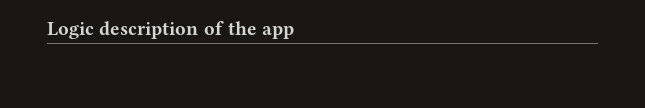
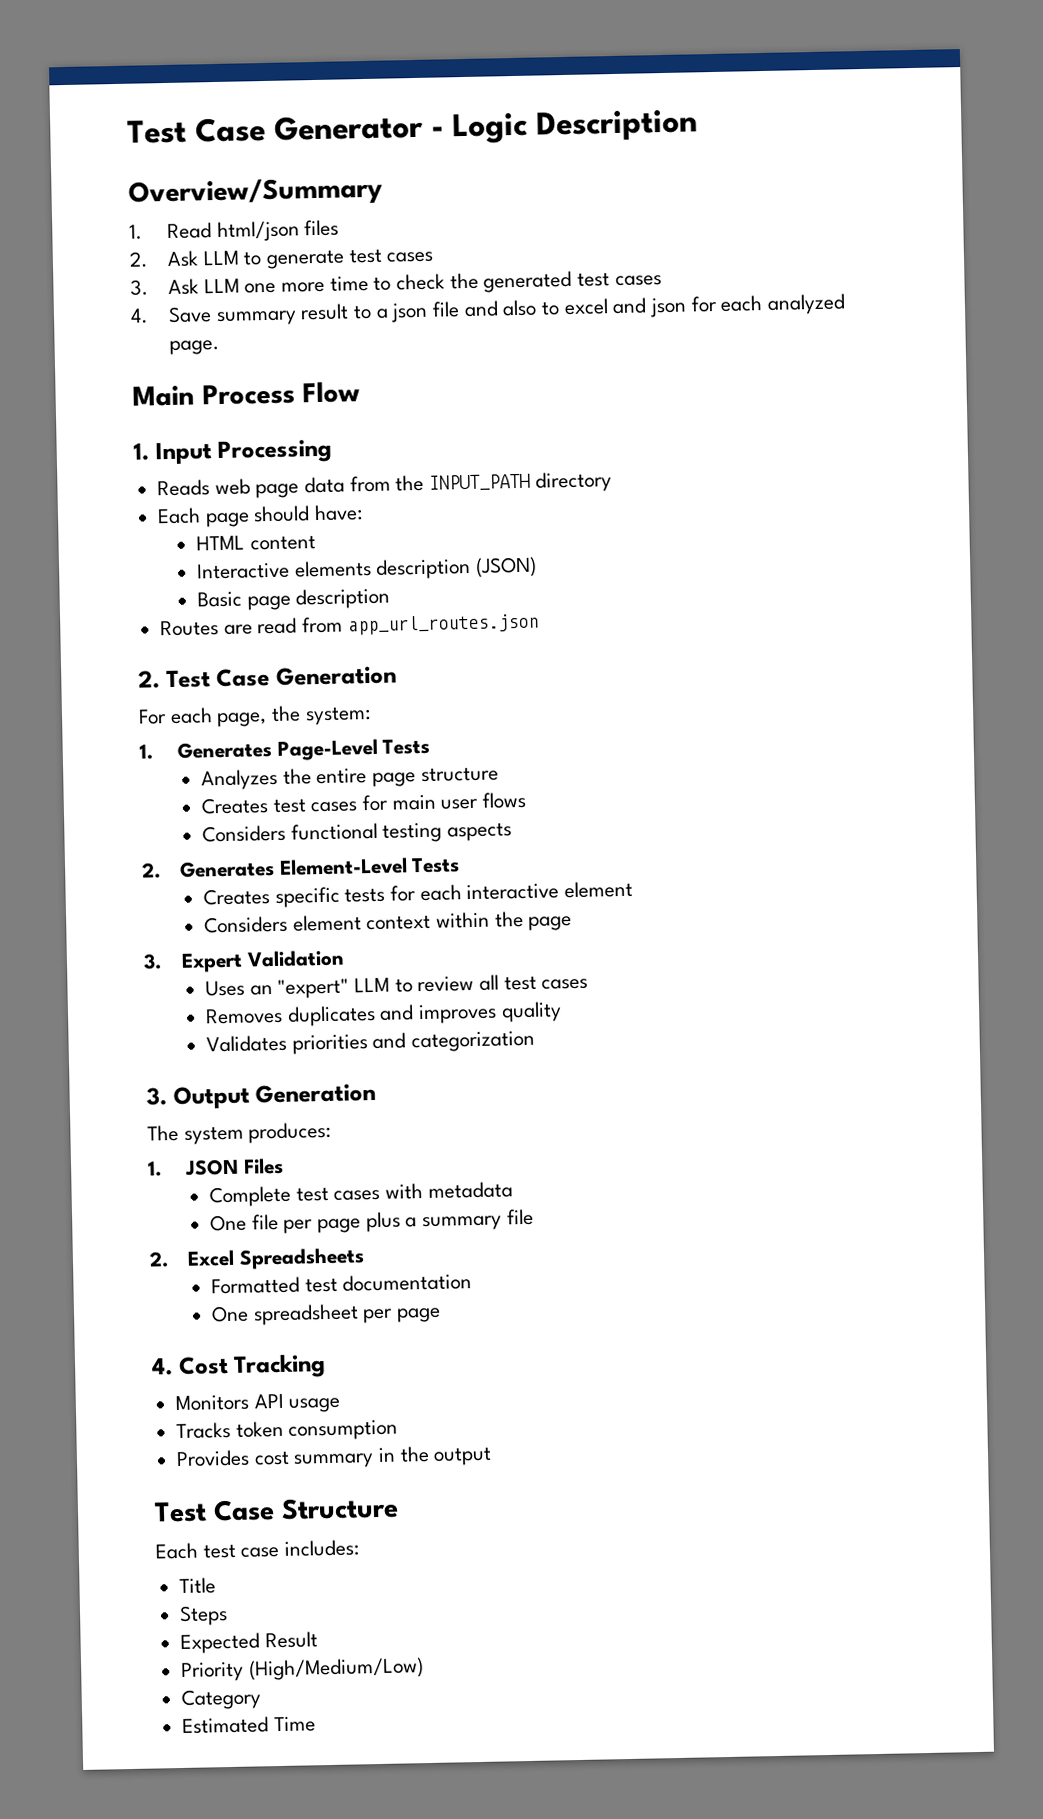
[47,21,295,39] Logic description of the app -> [127,109,698,145] [128,176,383,208] [129,219,340,242] [129,248,434,269] [130,270,662,296] [130,293,846,327] [168,339,220,355] [132,381,360,407] [133,438,333,466] [157,471,612,499] [157,504,364,528] [196,535,316,551] [197,556,538,580] [197,587,391,611] [160,613,539,637] [138,665,397,689] [138,705,371,728] [139,738,431,761] [201,766,499,791] [201,791,527,815] [202,822,513,843] [141,857,461,879] [203,880,634,908] [204,910,573,934] [143,949,345,973] [205,974,589,999] [205,1001,562,1027] [206,1030,536,1055] [146,1082,377,1111] [147,1121,332,1145] [147,1157,284,1177] [209,1181,513,1208] [210,1208,534,1234] [149,1247,365,1270] [211,1273,473,1295] [211,1303,442,1326] [151,1354,327,1379] [175,1393,342,1413] [176,1419,399,1441] [176,1445,493,1469] [154,1496,399,1523] [155,1539,360,1560] [179,1577,217,1594] [179,1605,229,1626] [180,1631,318,1654] [181,1657,424,1682] [181,1688,262,1710] [182,1716,316,1734] Test Case Generator - Logic Description // Overview/Summary // 1. Read html/json files // 2. Ask LLM to generate test cases // 3. Ask LLM one more time to check the generated test cases // 4. Save summary result to a json file and also to excel and json for each analyzed page. // Main Process Flow // 1. Input Processing // Reads web page data from the INPUT_PATH directory // Each page should have: // HTML content // Interactive elements description (JSON) // Basic page description // Routes are read from app_url_routes.json // 2. Test Case Generation // For each page, the system: // 1. Generates Page-Level Tests // Analyzes the entire page structure // Creates test cases for main user flows // Considers functional testing aspects // 2. Generates Element-Level Tests // Creates specific tests for each interactive element // Considers element context within the page // 3. Expert Validation // Uses an "expert" LLM to review all test cases // Removes duplicates and improves quality // Validates priorities and categorization // 3. Output Generation // The system produces: // 1. JSON Files // Complete test cases with metadata // One file per page plus a summary file // 2. Excel Spreadsheets // Formatted test documentation // One spreadsheet per page // 4. Cost Tracking // Monitors API usage // Tracks token consumption // Provides cost summary in the output // Test Case Structure // Each test case includes: // Title // Steps // Expected Result // Priority (High/Medium/Low) // Category // Estimated Time

